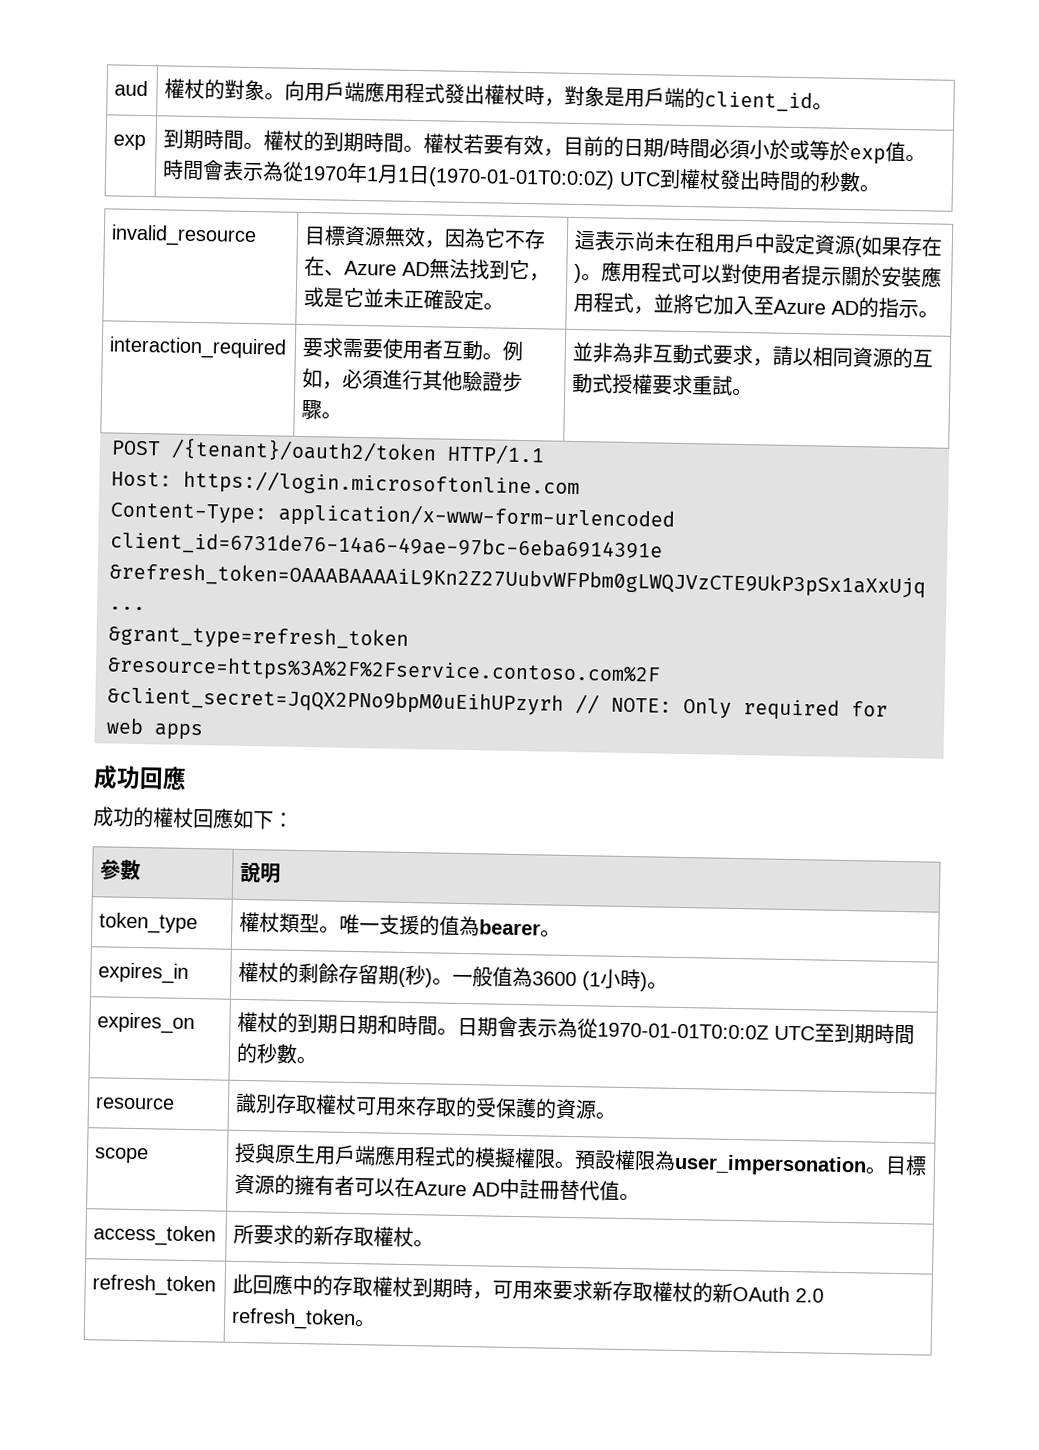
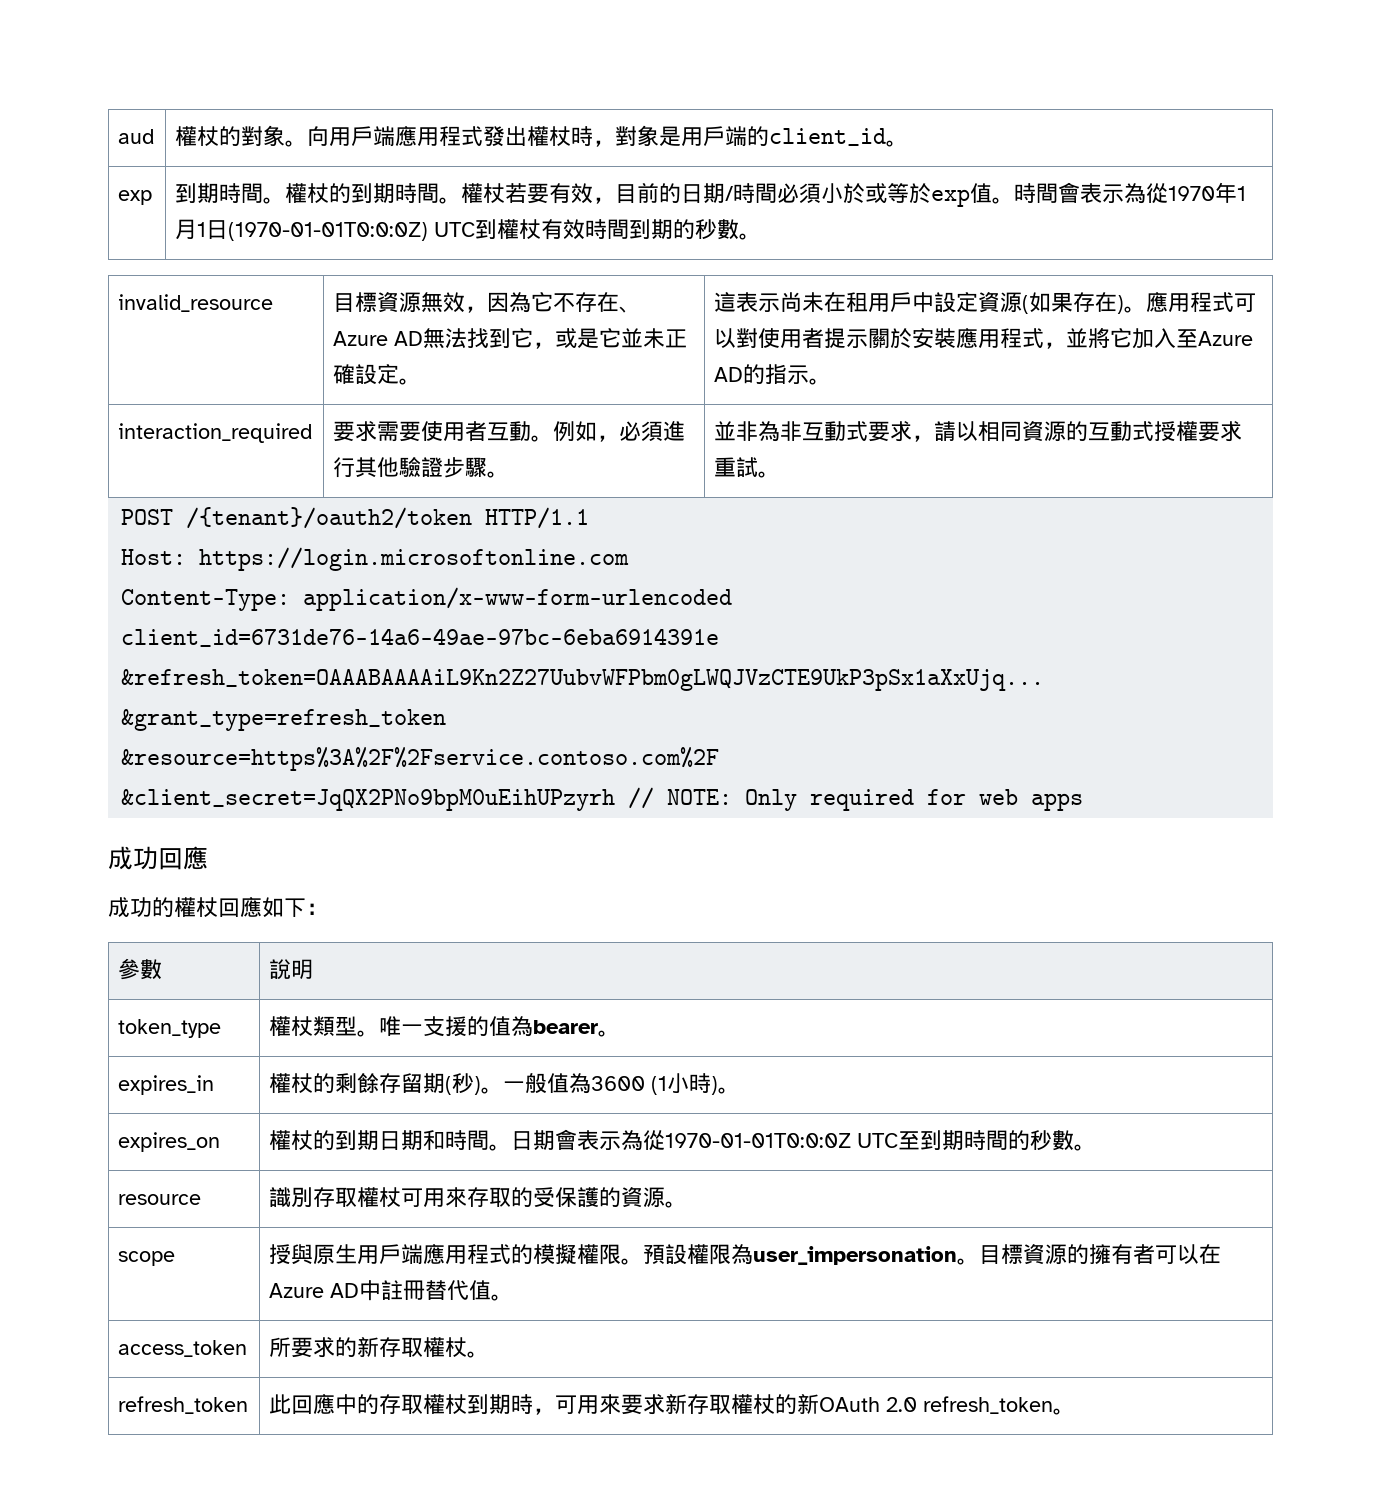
[719,169,802,192] 發出時間 -> [541,219,674,240] 有效時間到期

